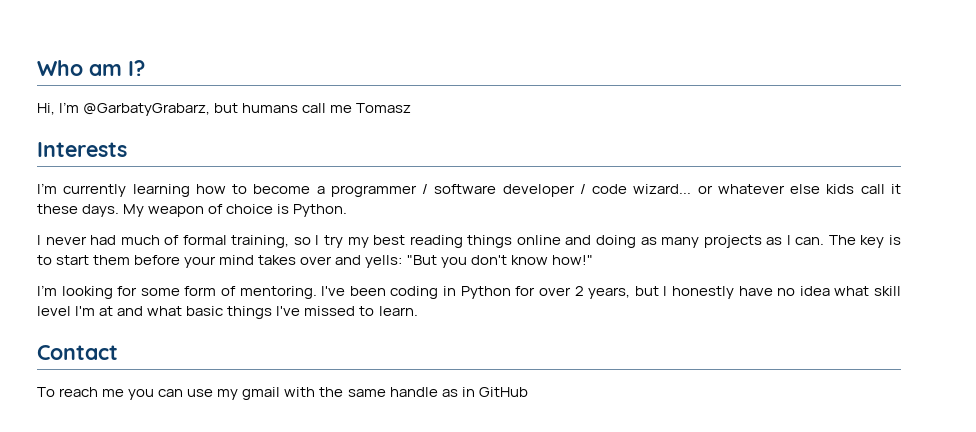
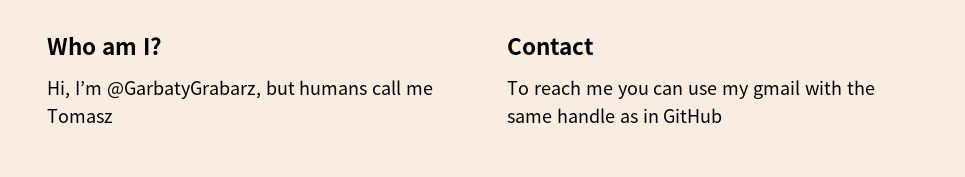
[37,142,127,157] [37,183,902,197] [37,204,348,217] [37,235,901,248] [37,255,593,268] [37,285,901,299] [37,306,418,319] // Interests // I’m currently learning how to become a programmer / software developer / code wizard... or whatever else kids call it these days. My weapon of choice is Python. // I never had much of formal training, so I try my best reading things online and doing as many projects as I can. The key is to start them before your mind takes over and yells: "But you don't know how!" // I’m looking for some form of mentoring. I've been coding in Python for over 2 years, but I honestly have no idea what skill level I'm at and what basic things I've missed to learn. -> (113, 116) none

